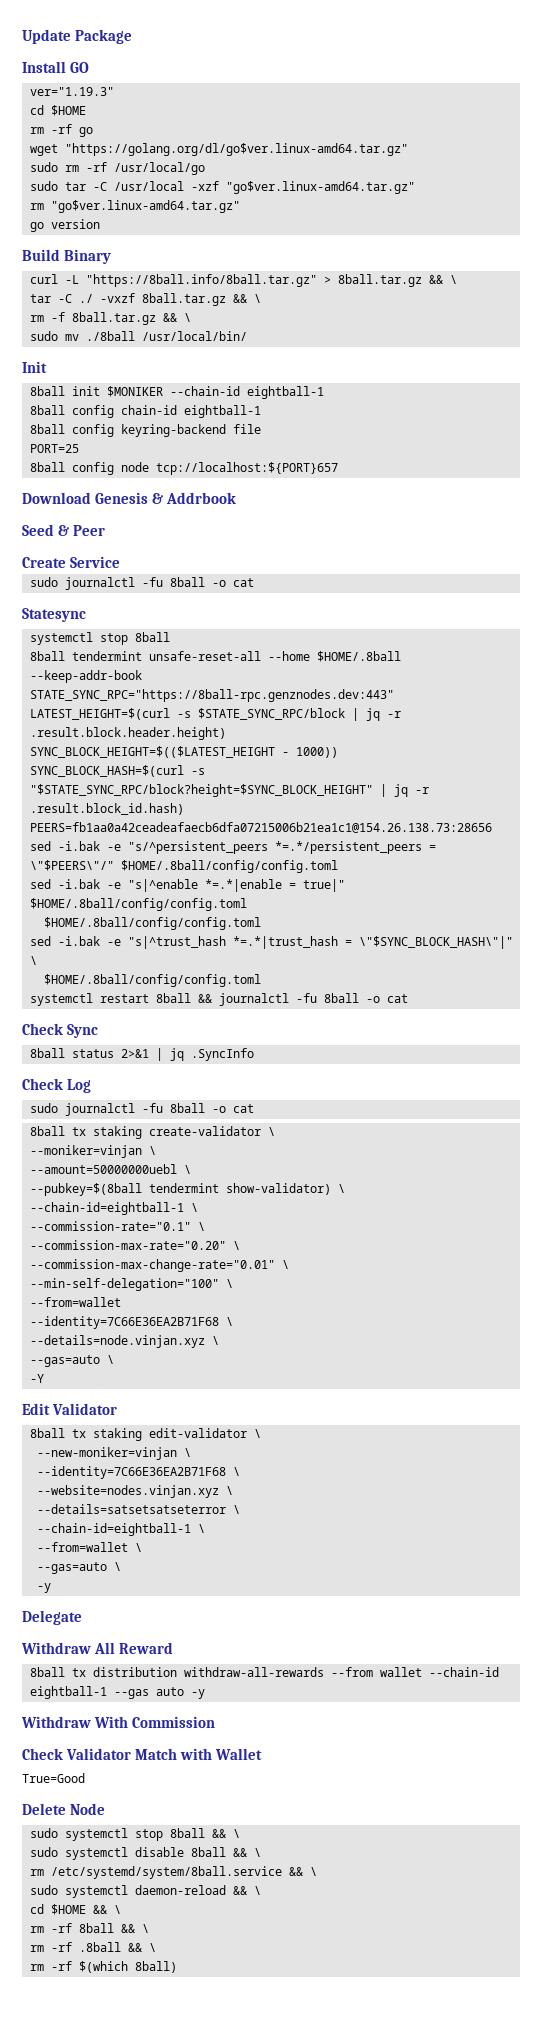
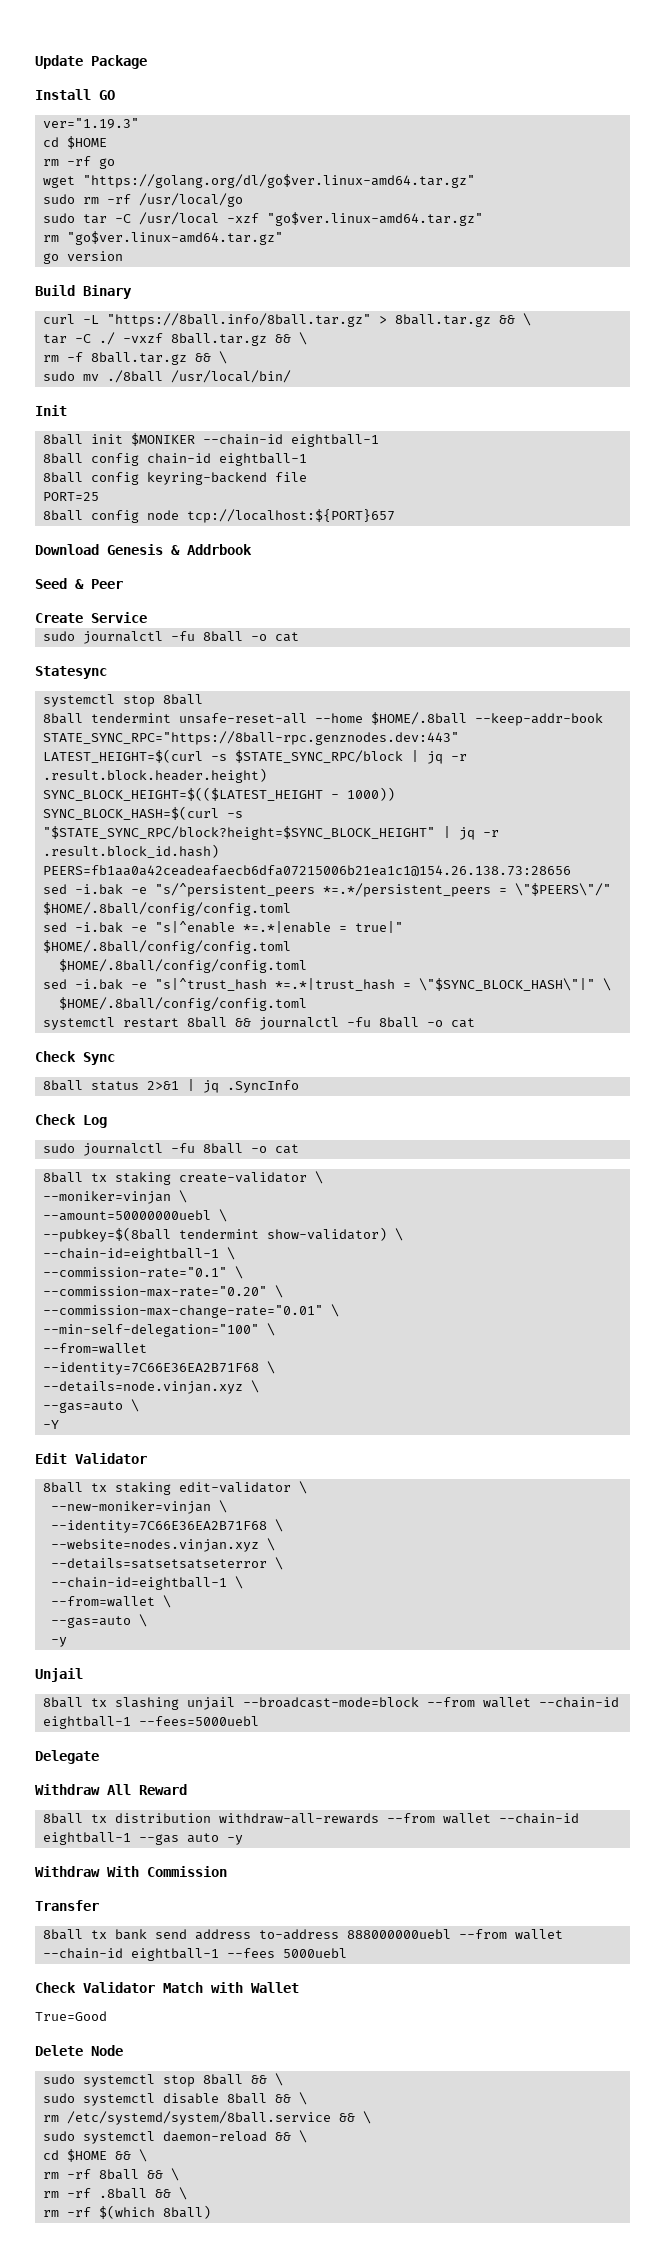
(51, 1588) none -> [35,1668,83,1682] [42,1697,619,1710] [42,1716,259,1729] // Unjail // 8ball tx slashing unjail --broadcast-mode=block --from wallet --chain-id eightball-1 --fees=5000uebl
(215, 1722) none -> [35,1900,99,1911] [42,1929,563,1940] [42,1948,347,1961] // Transfer // 8ball tx bank send address to-address 888000000uebl --from wallet --chain-id eightball-1 --fees 5000uebl

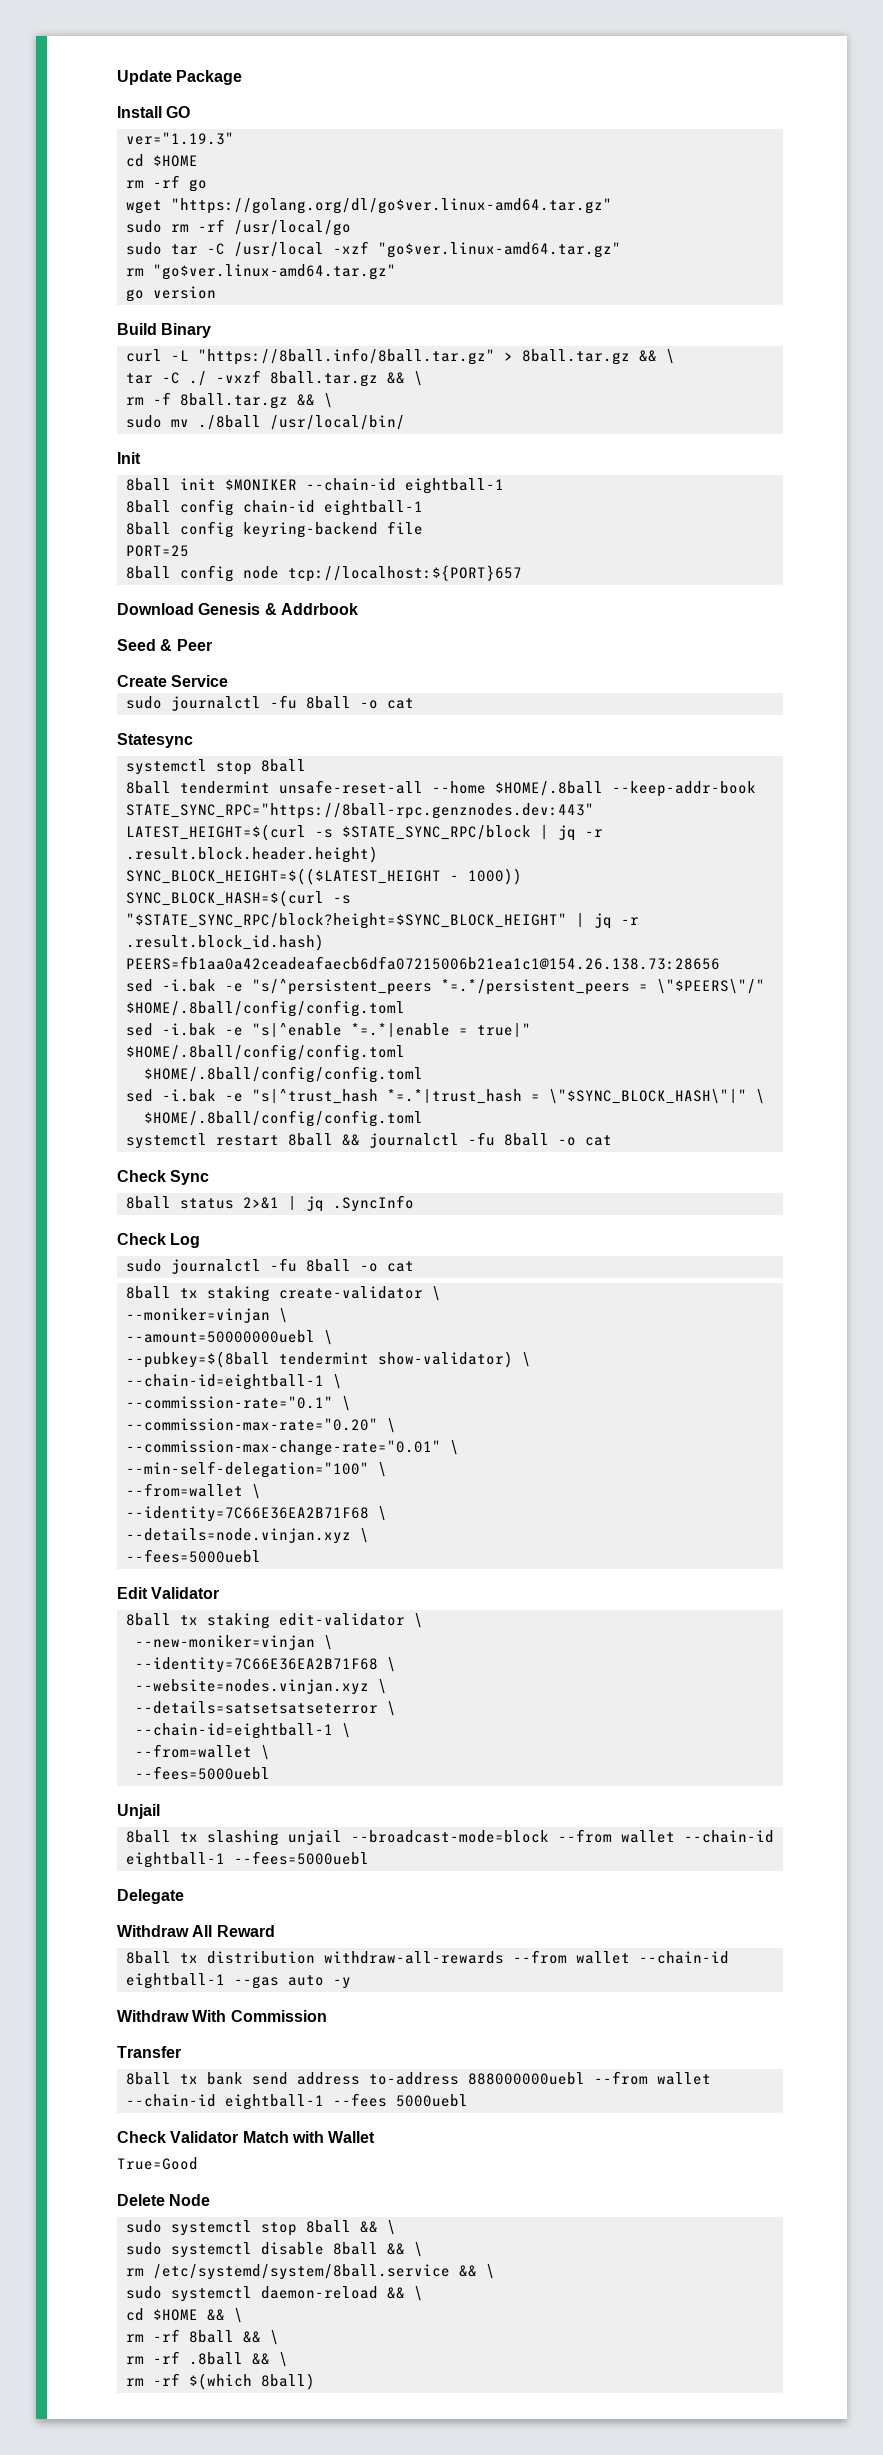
(147, 1348) none -> [252,1484,261,1499] \
[42,1399,139,1413] [42,1420,59,1429] --gas=auto \ // -Y -> [126,1549,261,1563] --fees=5000uebl
[50,1614,147,1628] [50,1637,67,1647] --gas=auto \ // -y -> [135,1766,270,1780] --fees=5000uebl

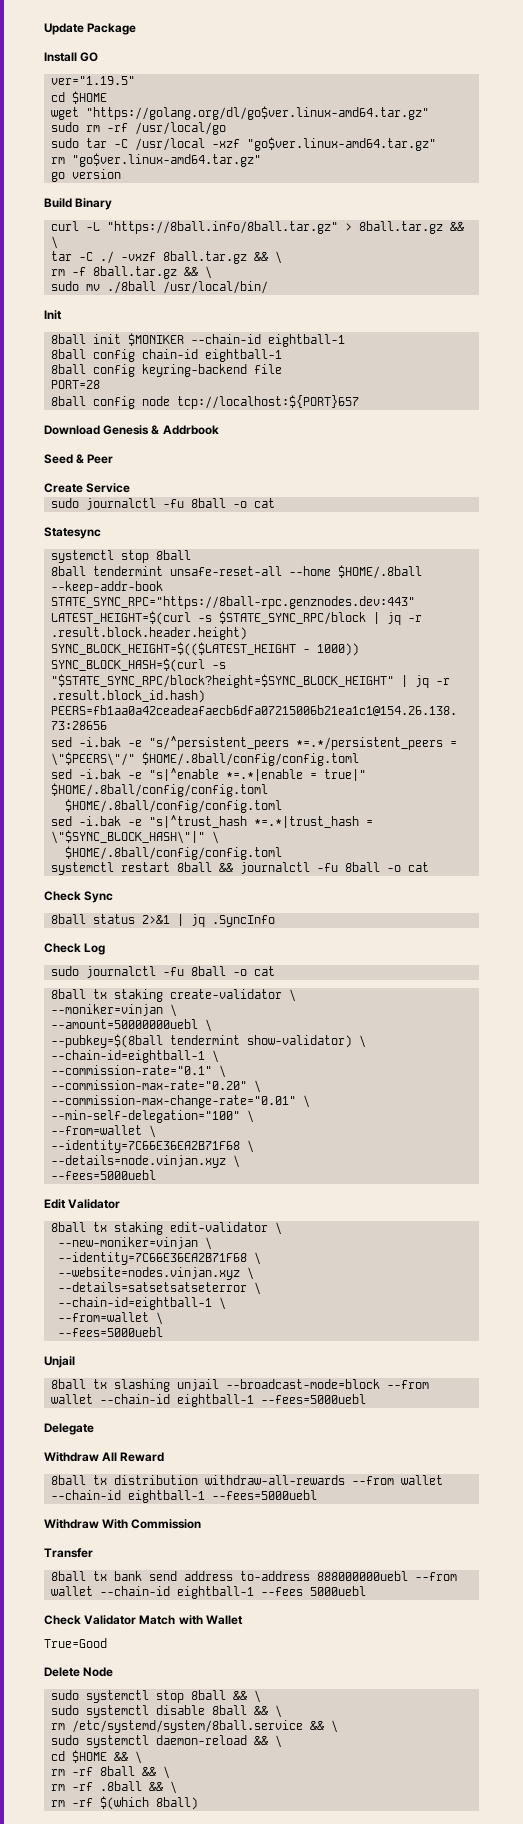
[126,132,234,145] [126,154,198,167] [126,175,207,192] ver="1.19.3" // cd $HOME // rm -rf go -> [50,76,135,85] [50,91,107,104] ver="1.19.5" // cd $HOME
[126,545,189,557] PORT=25 -> [50,380,100,389] PORT=28
[234,1975,351,1989] --gas auto -y -> [211,1490,317,1500] --fees=5000uebl

